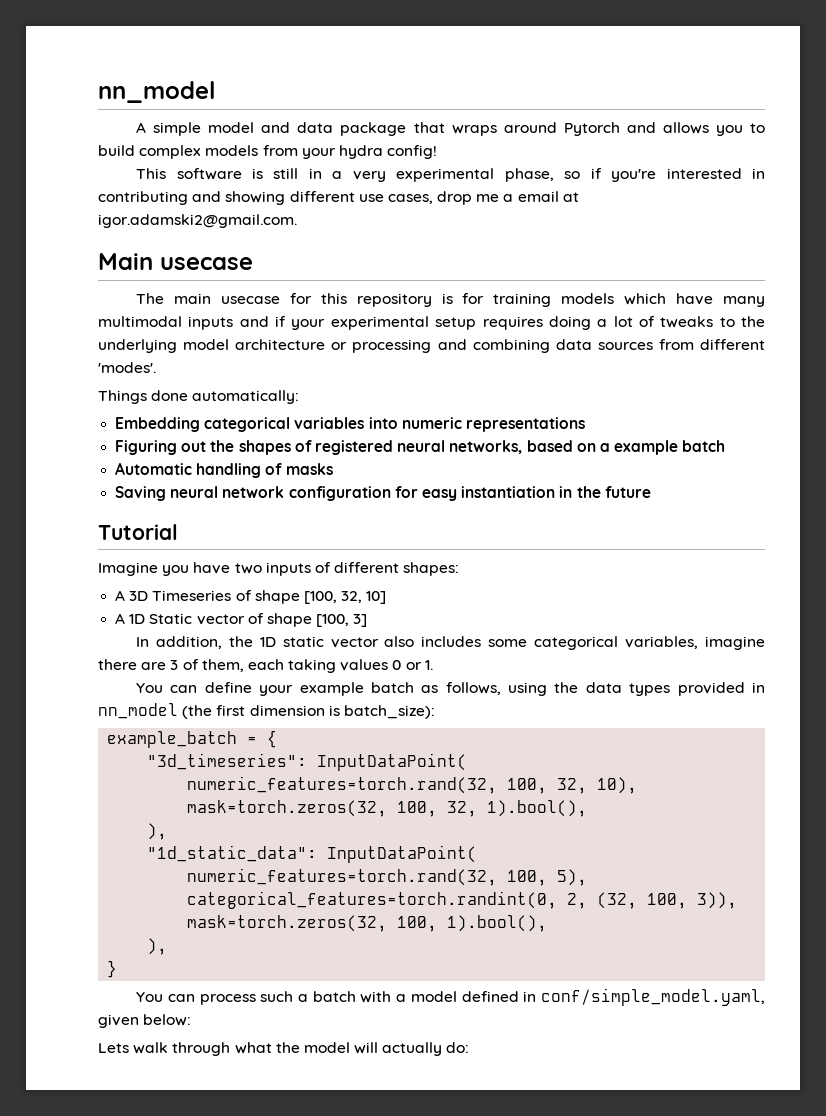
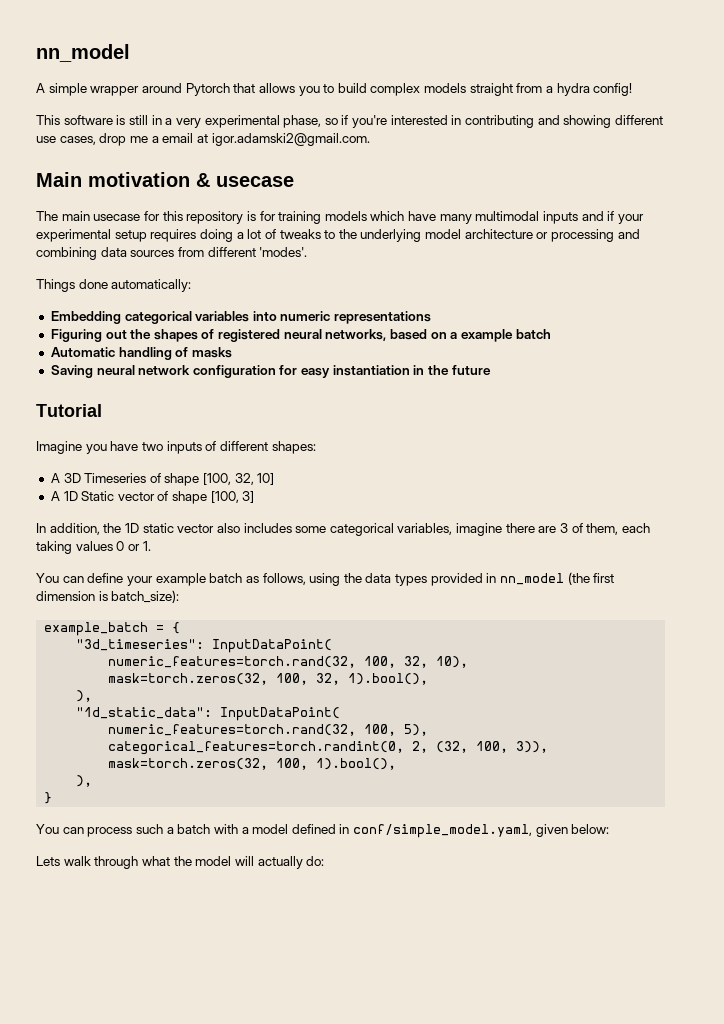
[208,122,497,136] model and data package that wraps -> [90,86,140,96] wrapper
[626,122,656,133] and -> [233,83,256,93] that
[262,145,336,159] from your -> [469,83,554,96] straight from a
(153, 261) none -> [88,172,210,187] motivation &

